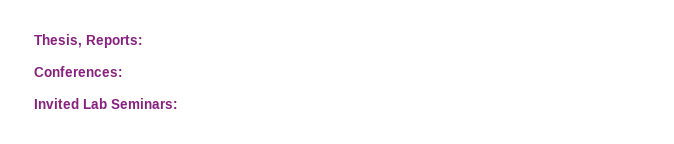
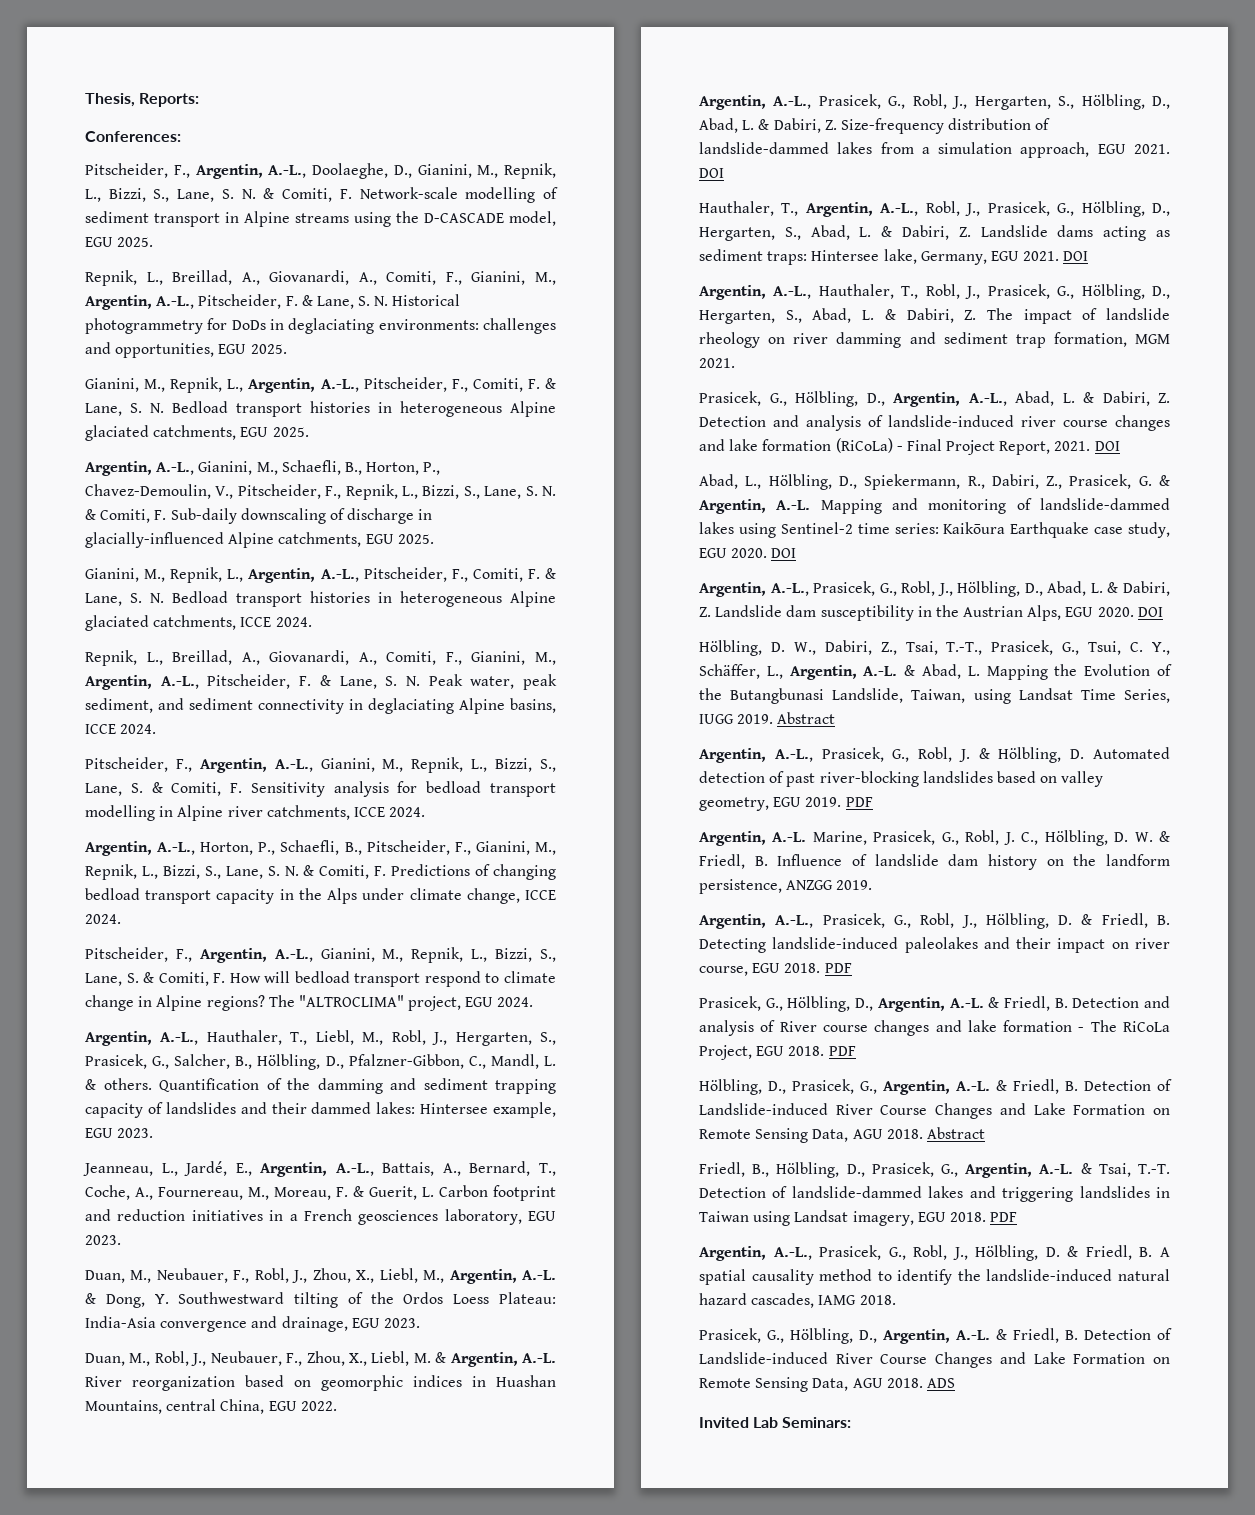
(123, 71) none -> [85,163,556,179] [85,187,558,203] [85,211,556,227] [85,237,154,247] [85,270,556,286] [85,294,461,310] [85,318,556,334] [85,342,287,358] [85,377,557,393] [85,401,556,417] [85,425,309,441] [85,460,441,476] [85,484,556,500] [85,508,433,524] [85,532,434,548] [85,567,557,583] [85,591,556,607] [85,615,312,631] [85,650,556,666] [85,674,557,690] [85,698,556,714] [85,724,157,734] [85,757,557,773] [85,781,556,797] [85,805,426,821] [85,840,556,856] [85,864,556,880] [85,888,556,904] [85,914,121,924] [85,947,557,963] [85,971,556,987] [85,995,534,1011] [85,1030,556,1046] [85,1054,556,1070] [85,1078,556,1094] [85,1102,556,1118] [85,1128,154,1138] [83,1161,556,1177] [85,1185,556,1201] [85,1209,556,1225] [85,1235,121,1245] [85,1268,556,1284] [85,1292,556,1308] [85,1316,420,1332] [85,1351,557,1367] [85,1375,556,1391] [85,1399,337,1414] [699,94,1170,110] [699,118,1051,134] [699,142,1170,158] [699,168,724,178] [699,201,1170,217] [699,225,1170,241] [699,249,1089,265] [699,284,1170,300] [699,308,1170,324] [699,332,1170,348] [699,358,735,368] [699,391,1170,407] [699,415,1170,431] [699,438,1120,455] [699,474,1170,490] [699,498,1170,514] [699,522,1170,538] [699,548,797,558] [699,581,1170,597] [699,605,1163,621] [699,640,1170,656] [699,664,1172,680] [699,688,1170,704] [699,712,836,724] [699,747,1170,763] [699,771,1104,787] [699,797,873,811] [699,830,1170,846] [699,854,1170,870] [699,879,873,894] [699,913,1170,929] [699,937,1170,953] [699,963,852,976] [699,996,1170,1012] [699,1020,1170,1036] [699,1045,856,1060] [699,1079,1172,1095] [699,1103,1170,1119] [699,1127,985,1143] [699,1162,1170,1178] [699,1186,1170,1202] [699,1210,1018,1226] [699,1245,1170,1261] [699,1269,1170,1285] [699,1293,896,1308] [699,1328,1172,1344] [699,1352,1170,1368] [699,1377,955,1392] // Pitscheider, F., Argentin, A.-L., Doolaeghe, D., Gianini, M., Repnik, L., Bizzi, S., Lane, S. N. & Comiti, F. Network-scale modelling of sediment transport in Alpine streams using the D-CASCADE model, EGU 2025. // Repnik, L., Breillad, A., Giovanardi, A., Comiti, F., Gianini, M., Argentin, A.-L., Pitscheider, F. & Lane, S. N. Historical photogrammetry for DoDs in deglaciating environments: challenges and opportunities, EGU 2025. // Gianini, M., Repnik, L., Argentin, A.-L., Pitscheider, F., Comiti, F. & Lane, S. N. Bedload transport histories in heterogeneous Alpine glaciated catchments, EGU 2025. // Argentin, A.-L., Gianini, M., Schaefli, B., Horton, P., Chavez-Demoulin, V., Pitscheider, F., Repnik, L., Bizzi, S., Lane, S. N. & Comiti, F. Sub-daily downscaling of discharge in glacially-influenced Alpine catchments, EGU 2025. // Gianini, M., Repnik, L., Argentin, A.-L., Pitscheider, F., Comiti, F. & Lane, S. N. Bedload transport histories in heterogeneous Alpine glaciated catchments, ICCE 2024. // Repnik, L., Breillad, A., Giovanardi, A., Comiti, F., Gianini, M., Argentin, A.-L., Pitscheider, F. & Lane, S. N. Peak water, peak sediment, and sediment connectivity in deglaciating Alpine basins, ICCE 2024. // Pitscheider, F., Argentin, A.-L., Gianini, M., Repnik, L., Bizzi, S., Lane, S. & Comiti, F. Sensitivity analysis for bedload transport modelling in Alpine river catchments, ICCE 2024. // Argentin, A.-L., Horton, P., Schaefli, B., Pitscheider, F., Gianini, M., Repnik, L., Bizzi, S., Lane, S. N. & Comiti, F. Predictions of changing bedload transport capacity in the Alps under climate change, ICCE 2024. // Pitscheider, F., Argentin, A.-L., Gianini, M., Repnik, L., Bizzi, S., Lane, S. & Comiti, F. How will bedload transport respond to climate change in Alpine regions? The "ALTROCLIMA" project, EGU 2024. // Argentin, A.-L., Hauthaler, T., Liebl, M., Robl, J., Hergarten, S., Prasicek, G., Salcher, B., Hölbling, D., Pfalzner-Gibbon, C., Mandl, L. & others. Quantification of the damming and sediment trapping capacity of landslides and their dammed lakes: Hintersee example, EGU 2023. // Jeanneau, L., Jardé, E., Argentin, A.-L., Battais, A., Bernard, T., Coche, A., Fournereau, M., Moreau, F. & Guerit, L. Carbon footprint and reduction initiatives in a French geosciences laboratory, EGU 2023. // Duan, M., Neubauer, F., Robl, J., Zhou, X., Liebl, M., Argentin, A.-L. & Dong, Y. Southwestward tilting of the Ordos Loess Plateau: India-Asia convergence and drainage, EGU 2023. // Duan, M., Robl, J., Neubauer, F., Zhou, X., Liebl, M. & Argentin, A.-L. River reorganization based on geomorphic indices in Huashan Mountains, central China, EGU 2022. // Argentin, A.-L., Prasicek, G., Robl, J., Hergarten, S., Hölbling, D., Abad, L. & Dabiri, Z. Size-frequency distribution of landslide-dammed lakes from a simulation approach, EGU 2021. DOI // Hauthaler, T., Argentin, A.-L., Robl, J., Prasicek, G., Hölbling, D., Hergarten, S., Abad, L. & Dabiri, Z. Landslide dams acting as sediment traps: Hintersee lake, Germany, EGU 2021. DOI // Argentin, A.-L., Hauthaler, T., Robl, J., Prasicek, G., Hölbling, D., Hergarten, S., Abad, L. & Dabiri, Z. The impact of landslide rheology on river damming and sediment trap formation, MGM 2021. // Prasicek, G., Hölbling, D., Argentin, A.-L., Abad, L. & Dabiri, Z. Detection and analysis of landslide-induced river course changes and lake formation (RiCoLa) - Final Project Report, 2021. DOI // Abad, L., Hölbling, D., Spiekermann, R., Dabiri, Z., Prasicek, G. & Argentin, A.-L. Mapping and monitoring of landslide-dammed lakes using Sentinel-2 time series: Kaikōura Earthquake case study, EGU 2020. DOI // Argentin, A.-L., Prasicek, G., Robl, J., Hölbling, D., Abad, L. & Dabiri, Z. Landslide dam susceptibility in the Austrian Alps, EGU 2020. DOI // Hölbling, D. W., Dabiri, Z., Tsai, T.-T., Prasicek, G., Tsui, C. Y., Schäffer, L., Argentin, A.-L. & Abad, L. Mapping the Evolution of the Butangbunasi Landslide, Taiwan, using Landsat Time Series, IUGG 2019. Abstract // Argentin, A.-L., Prasicek, G., Robl, J. & Hölbling, D. Automated detection of past river-blocking landslides based on valley geometry, EGU 2019. PDF // Argentin, A.-L. Marine, Prasicek, G., Robl, J. C., Hölbling, D. W. & Friedl, B. Influence of landslide dam history on the landform persistence, ANZGG 2019. // Argentin, A.-L., Prasicek, G., Robl, J., Hölbling, D. & Friedl, B. Detecting landslide-induced paleolakes and their impact on river course, EGU 2018. PDF // Prasicek, G., Hölbling, D., Argentin, A.-L. & Friedl, B. Detection and analysis of River course changes and lake formation - The RiCoLa Project, EGU 2018. PDF // Hölbling, D., Prasicek, G., Argentin, A.-L. & Friedl, B. Detection of Landslide-induced River Course Changes and Lake Formation on Remote Sensing Data, AGU 2018. Abstract // Friedl, B., Hölbling, D., Prasicek, G., Argentin, A.-L. & Tsai, T.-T. Detection of landslide-dammed lakes and triggering landslides in Taiwan using Landsat imagery, EGU 2018. PDF // Argentin, A.-L., Prasicek, G., Robl, J., Hölbling, D. & Friedl, B. A spatial causality method to identify the landslide-induced natural hazard cascades, IAMG 2018. // Prasicek, G., Hölbling, D., Argentin, A.-L. & Friedl, B. Detection of Landslide-induced River Course Changes and Lake Formation on Remote Sensing Data, AGU 2018. ADS

